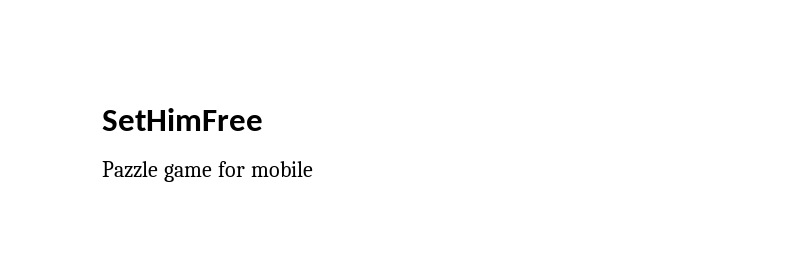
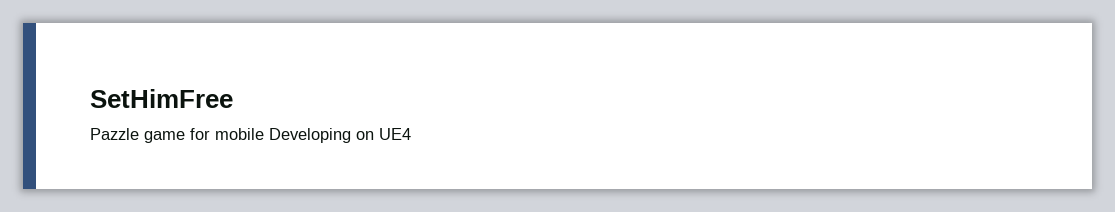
(313, 169) none -> [269,128,411,143] Developing on UE4

